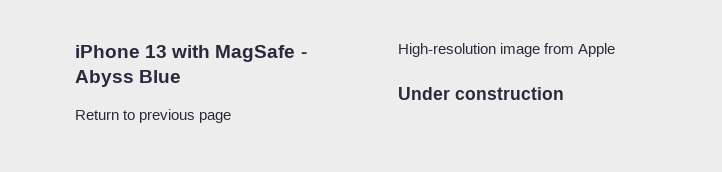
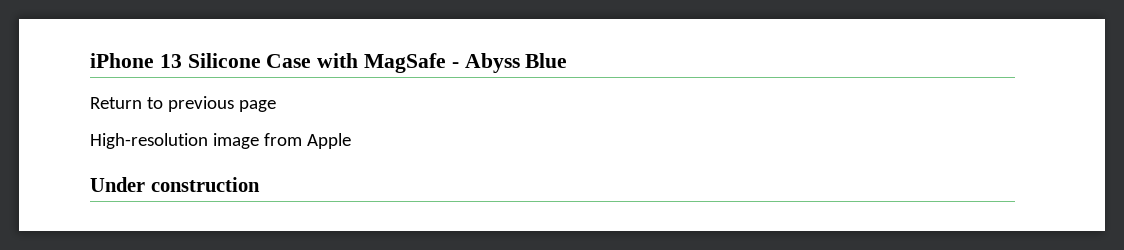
(168, 51) none -> [187,53,312,68] Silicone Case

